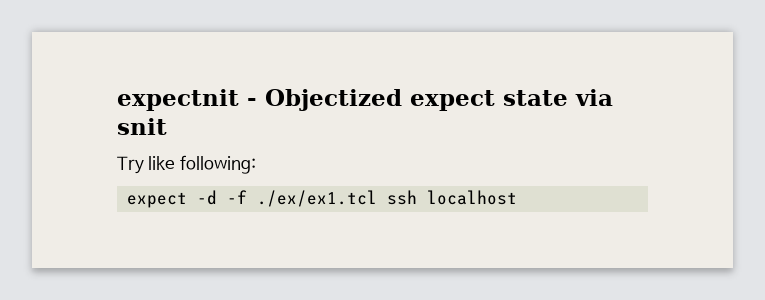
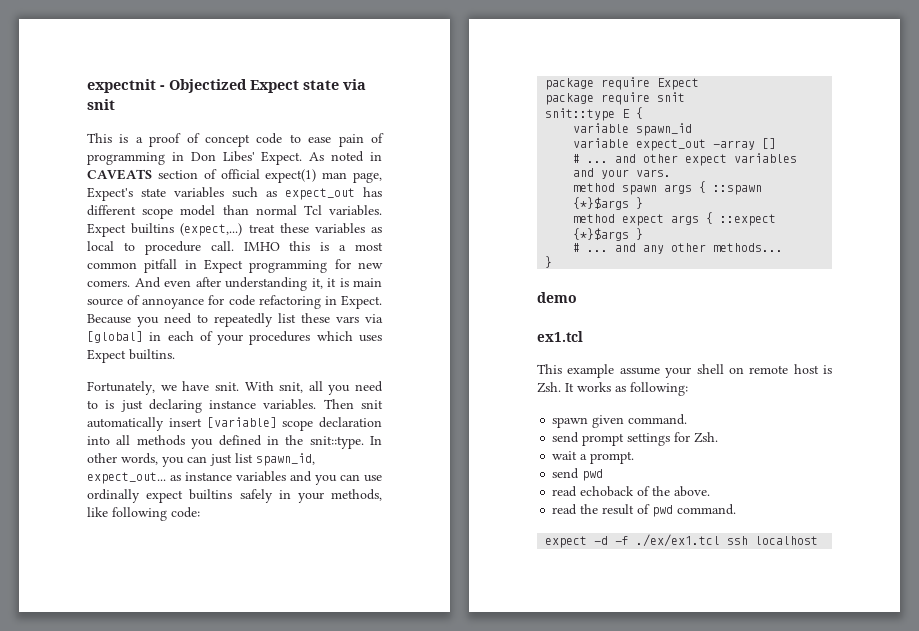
[410,90,495,111] expect -> [250,80,299,93] Expect
[117,155,256,174] Try like following: -> [87,133,384,147] [87,151,382,165] [87,169,382,183] [87,187,382,201] [87,205,382,219] [87,223,382,237] [87,241,383,255] [87,259,383,273] [87,277,382,291] [87,295,382,309] [87,313,383,327] [87,331,382,345] [87,349,175,363] [87,381,383,395] [87,399,383,413] [87,417,382,431] [87,435,382,449] [87,453,315,467] [87,471,382,485] [87,489,382,503] [87,507,200,521] [545,77,700,90] [545,92,686,105] [545,107,644,121] [573,123,693,136] [573,138,777,151] [573,153,798,166] [573,168,672,179] [573,181,763,195] [573,197,644,210] [573,212,777,226] [573,228,644,241] [573,243,784,254] [545,256,553,268] [537,292,577,303] [537,331,583,342] [537,364,832,378] [537,382,688,396] [552,414,688,428] [552,432,719,446] [552,451,635,464] [552,468,604,481] [552,486,711,497] [552,504,737,517] This is a proof of concept code to ease pain of programming in Don Libes' Expect. As noted in CAVEATS section of official expect(1) man page, Expect's state variables such as expect_out has different scope model than normal Tcl variables. Expect builtins (expect,...) treat these variables as local to procedure call. IMHO this is a most common pitfall in Expect programming for new comers. And even after understanding it, it is main source of annoyance for code refactoring in Expect. Because you need to repeatedly list these vars via [global] in each of your procedures which uses Expect builtins. // Fortunately, we have snit. With snit, all you need to is just declaring instance variables. Then snit automatically insert [variable] scope declaration into all methods you defined in the snit::type. In other words, you can just list spawn_id, expect_out... as instance variables and you can use ordinally expect builtins safely in your methods, like following code: // package require Expect // package require snit // snit::type E { // variable spawn_id // variable expect_out -array [] // # ... and other expect variables and your vars. // method spawn args { ::spawn {*}$args } // method expect args { ::expect {*}$args } // # ... and any other methods... // } // demo // ex1.tcl // This example assume your shell on remote host is Zsh. It works as following: // spawn given command. // send prompt settings for Zsh. // wait a prompt. // send pwd // read echoback of the above. // read the result of pwd command.

